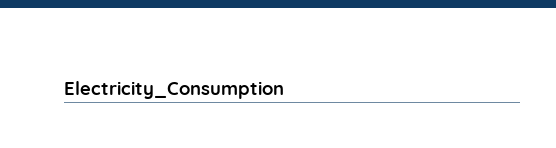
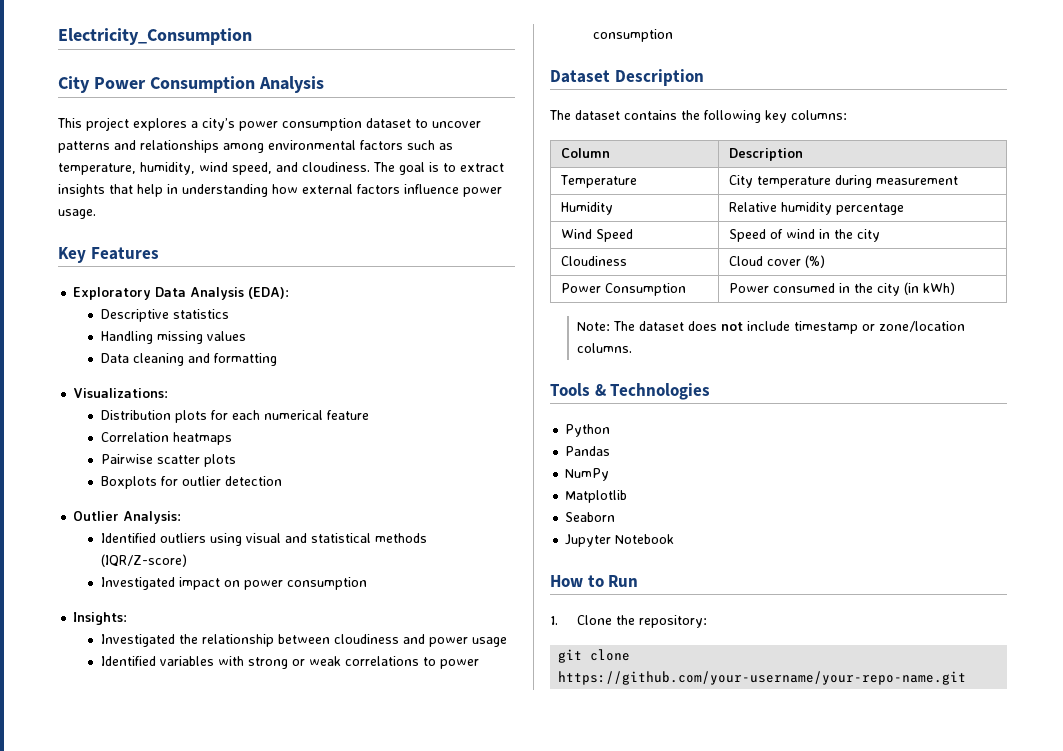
(284, 90) none -> [58,76,324,93] [57,117,481,131] [58,140,453,153] [58,162,504,175] [58,184,502,197] [58,209,96,219] [58,247,159,263] [73,287,290,300] [100,309,229,322] [100,331,246,344] [100,353,277,366] [73,388,169,398] [100,410,369,423] [100,432,232,445] [100,454,236,467] [100,476,282,489] [73,511,182,524] [100,533,427,546] [100,554,187,567] [100,577,367,590] [73,612,128,625] [100,634,507,647] [100,656,479,669] [592,29,673,42] [550,69,704,86] [549,110,847,123] [560,148,610,158] [728,148,803,161] [559,175,637,188] [728,175,958,188] [560,202,613,215] [728,202,904,215] [560,229,633,242] [728,229,880,242] [560,256,627,266] [728,255,825,268] [560,283,686,296] [728,282,955,296] [577,321,966,334] [577,343,633,353] [550,383,711,400] [565,424,611,437] [565,446,611,456] [565,468,610,481] [565,490,628,503] [565,512,616,522] [565,534,675,547] [550,575,639,587] [550,615,708,628] [558,649,631,663] [558,671,967,685] // City Power Consumption Analysis // This project explores a city’s power consumption dataset to uncover patterns and relationships among environmental factors such as temperature, humidity, wind speed, and cloudiness. The goal is to extract insights that help in understanding how external factors influence power usage. // Key Features // Exploratory Data Analysis (EDA): // Descriptive statistics // Handling missing values // Data cleaning and formatting // Visualizations: // Distribution plots for each numerical feature // Correlation heatmaps // Pairwise scatter plots // Boxplots for outlier detection // Outlier Analysis: // Identified outliers using visual and statistical methods (IQR/Z-score) // Investigated impact on power consumption // Insights: // Investigated the relationship between cloudiness and power usage // Identified variables with strong or weak correlations to power consumption // Dataset Description // The dataset contains the following key columns: // Column | Description // Temperature | City temperature during measurement // Humidity | Relative humidity percentage // Wind Speed | Speed of wind in the city // Cloudiness | Cloud cover (%) // Power Consumption | Power consumed in the city (in kWh) // Note: The dataset does not include timestamp or zone/location columns. // Tools & Technologies // Python // Pandas // NumPy // Matplotlib // Seaborn // Jupyter Notebook // How to Run // 1. Clone the repository: // git clone https://github.com/your-username/your-repo-name.git

